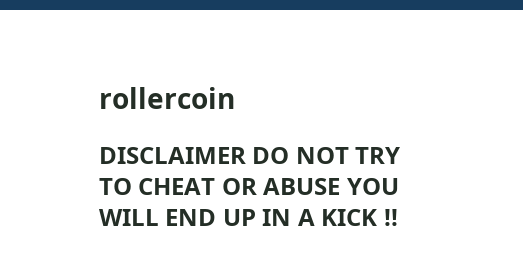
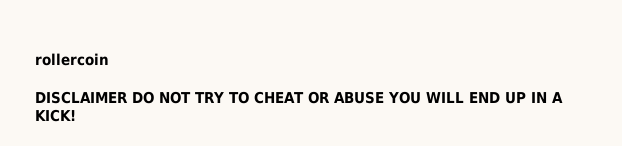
[321,209,398,226] KICK !! -> [35,109,76,122] KICK!

